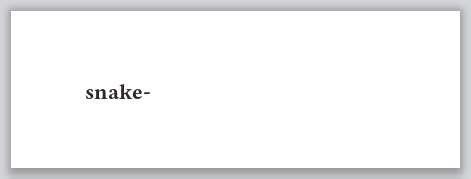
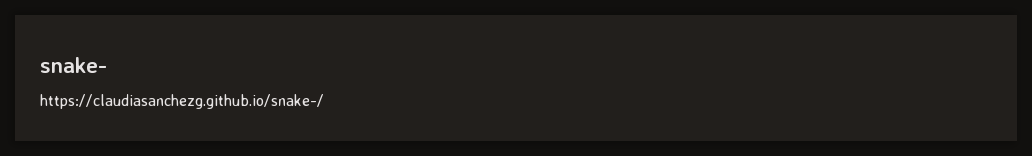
(151, 91) none -> [40,94,324,109] // https://claudiasanchezg.github.io/snake-/

